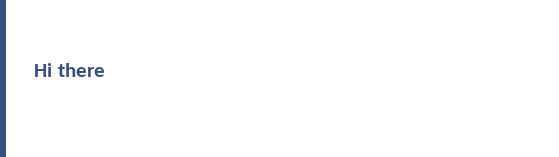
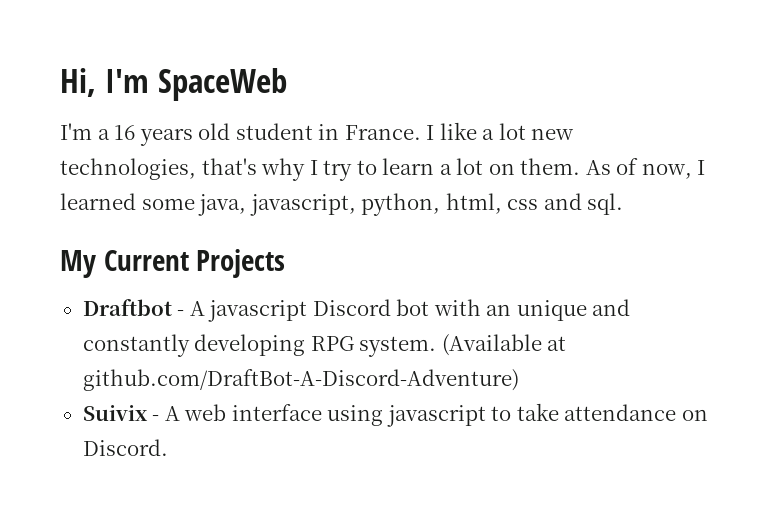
[34,63,105,77] Hi there -> [60,68,287,101] [60,122,575,146] [60,158,706,181] [60,193,624,216] [60,249,286,278] [82,299,631,322] [82,334,567,357] [82,369,519,391] [82,403,708,427] [82,439,168,456] Hi, I'm SpaceWeb // I'm a 16 years old student in France. I like a lot new technologies, that's why I try to learn a lot on them. As of now, I learned some java, javascript, python, html, css and sql. // My Current Projects // Draftbot - A javascript Discord bot with an unique and constantly developing RPG system. (Available at github.com/DraftBot-A-Discord-Adventure) // Suivix - A web interface using javascript to take attendance on Discord.

